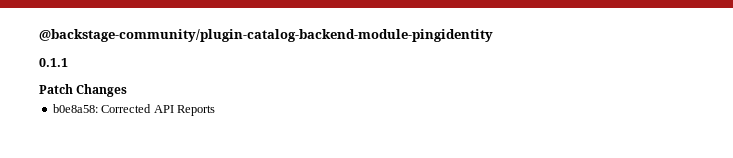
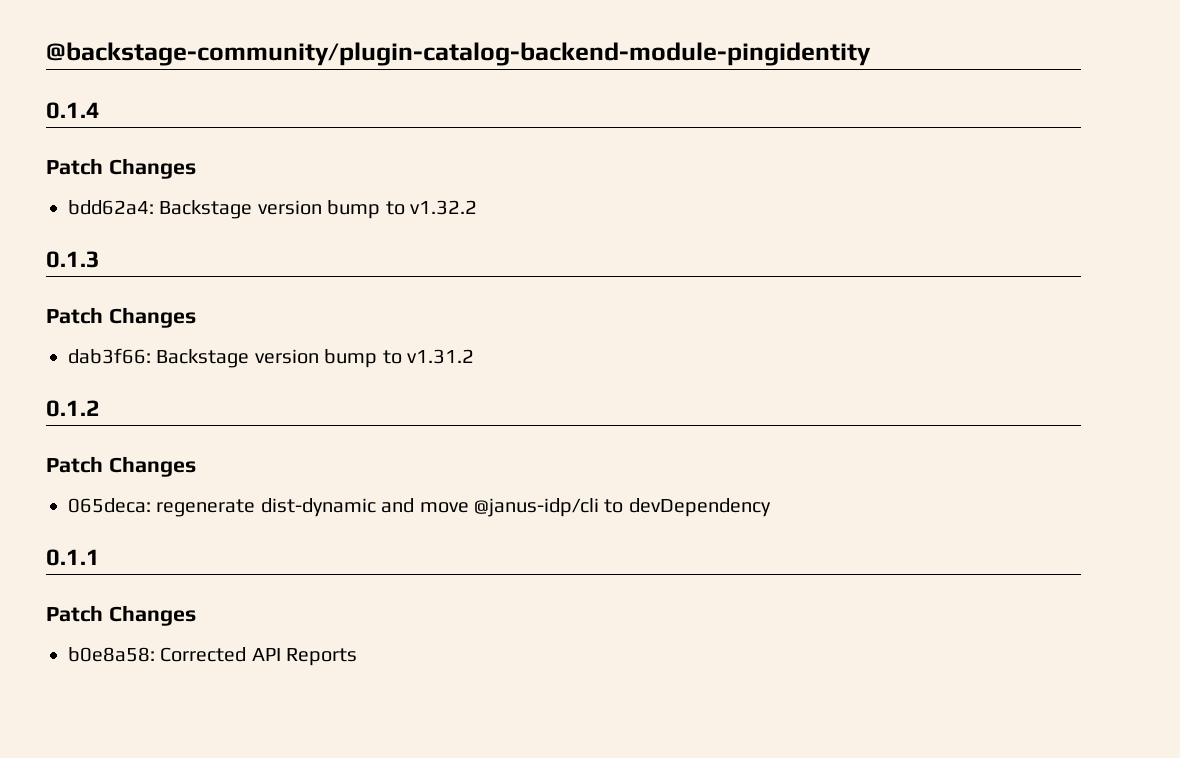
(493, 35) none -> [46,102,100,119] [46,158,196,179] [68,200,477,219] [46,251,100,268] [46,307,196,328] [68,348,474,368] [46,400,100,417] [46,456,196,477] [68,498,771,517] // 0.1.4 // Patch Changes // bdd62a4: Backstage version bump to v1.32.2 // 0.1.3 // Patch Changes // dab3f66: Backstage version bump to v1.31.2 // 0.1.2 // Patch Changes // 065deca: regenerate dist-dynamic and move @janus-idp/cli to devDependency

